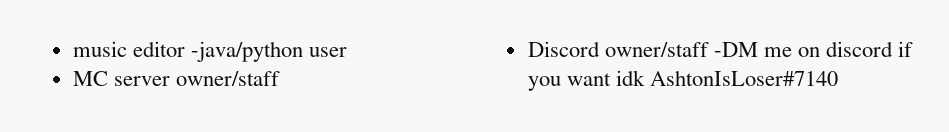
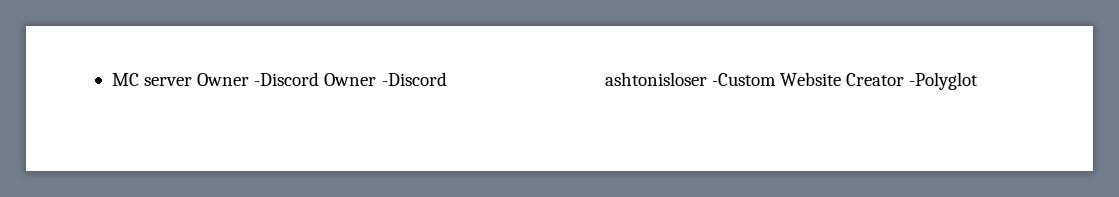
[72,41,347,62] [72,71,280,86] [527,41,914,57] [527,70,838,91] music editor -java/python user // MC server owner/staff // Discord owner/staff -DM me on discord if you want idk AshtonIsLoser#7140 -> [111,72,979,90] MC server Owner -Discord Owner -Discord ashtonisloser -Custom Website Creator -Polyglot

